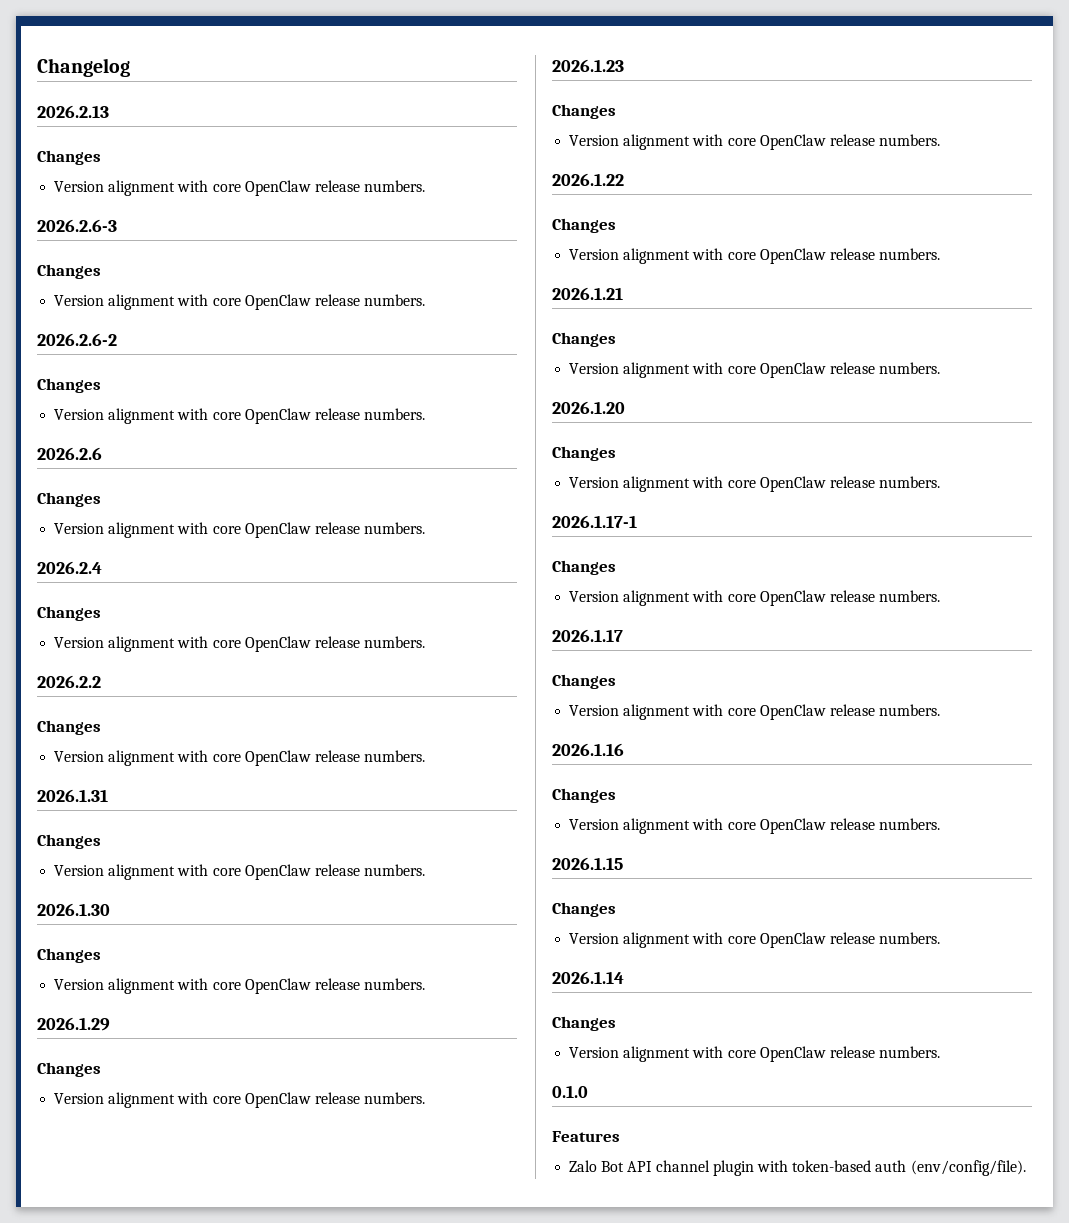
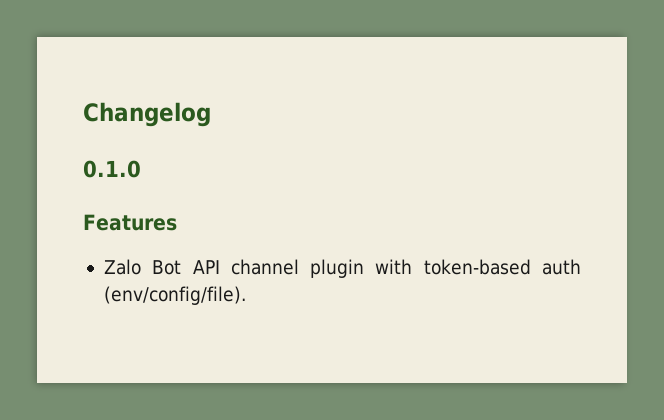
[37,105,109,118] [37,150,101,165] [54,180,426,196] [37,219,117,232] [37,264,101,279] [54,294,426,310] [37,333,117,346] [37,378,101,393] [54,408,426,424] [37,447,102,460] [37,492,101,507] [54,522,426,538] [37,561,102,574] [37,606,101,621] [54,636,426,652] [37,675,101,688] [37,720,101,735] [54,750,426,766] [37,789,108,802] [37,834,101,849] [54,864,426,880] [37,903,110,916] [37,948,101,963] [54,978,426,994] [37,1017,110,1031] [37,1062,101,1077] [54,1092,426,1108] [552,59,624,72] [552,104,616,119] [569,134,941,150] [552,173,624,186] [552,218,616,233] [569,248,941,264] [552,287,623,300] [552,332,616,347] [569,362,941,378] [552,401,625,414] [552,446,616,461] [569,476,941,492] [552,515,637,528] [552,560,616,575] [569,590,941,606] [552,629,623,642] [552,674,616,689] [569,704,941,720] [552,743,624,756] [552,788,616,803] [569,818,941,834] [552,857,623,870] [552,902,616,917] [569,932,941,948] [552,971,624,984] [552,1016,616,1031] [569,1046,941,1062] // 2026.2.13 // Changes // Version alignment with core OpenClaw release numbers. // 2026.2.6-3 // Changes // Version alignment with core OpenClaw release numbers. // 2026.2.6-2 // Changes // Version alignment with core OpenClaw release numbers. // 2026.2.6 // Changes // Version alignment with core OpenClaw release numbers. // 2026.2.4 // Changes // Version alignment with core OpenClaw release numbers. // 2026.2.2 // Changes // Version alignment with core OpenClaw release numbers. // 2026.1.31 // Changes // Version alignment with core OpenClaw release numbers. // 2026.1.30 // Changes // Version alignment with core OpenClaw release numbers. // 2026.1.29 // Changes // Version alignment with core OpenClaw release numbers. // 2026.1.23 // Changes // Version alignment with core OpenClaw release numbers. // 2026.1.22 // Changes // Version alignment with core OpenClaw release numbers. // 2026.1.21 // Changes // Version alignment with core OpenClaw release numbers. // 2026.1.20 // Changes // Version alignment with core OpenClaw release numbers. // 2026.1.17-1 // Changes // Version alignment with core OpenClaw release numbers. // 2026.1.17 // Changes // Version alignment with core OpenClaw release numbers. // 2026.1.16 // Changes // Version alignment with core OpenClaw release numbers. // 2026.1.15 // Changes // Version alignment with core OpenClaw release numbers. // 2026.1.14 // Changes // Version alignment with core OpenClaw release numbers. -> (211, 114) none

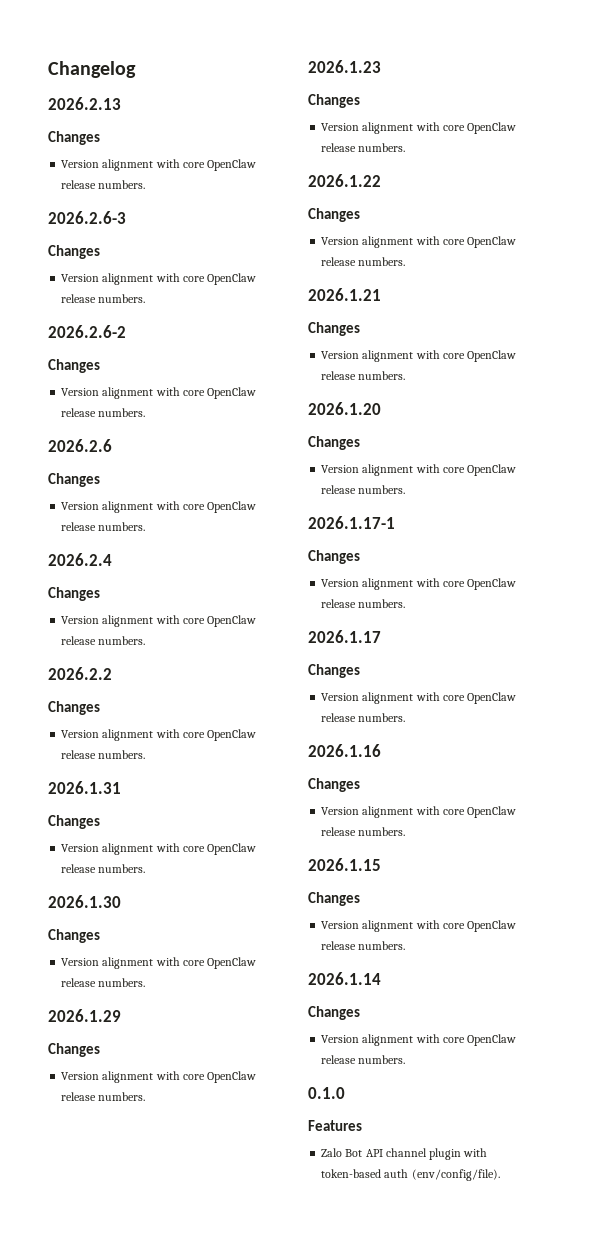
(211, 114) none -> [48,97,121,110] [48,131,100,145] [61,159,257,171] [61,180,146,189] [48,211,126,224] [48,245,100,259] [61,273,257,285] [61,294,146,303] [48,325,126,338] [48,359,100,373] [61,387,257,399] [61,408,146,417] [48,439,112,452] [48,473,100,487] [61,501,257,513] [61,522,146,531] [48,553,112,566] [48,587,100,601] [61,615,257,627] [61,636,146,645] [48,667,112,680] [48,701,100,715] [61,729,257,741] [61,750,146,759] [48,781,121,794] [48,815,100,829] [61,843,257,855] [61,864,146,873] [48,895,121,908] [48,929,100,943] [61,957,257,969] [61,978,146,987] [48,1009,121,1022] [48,1043,100,1057] [61,1071,257,1083] [61,1092,146,1101] [308,60,381,73] [308,94,360,108] [321,122,517,134] [321,143,406,152] [308,174,381,187] [308,208,360,222] [321,236,517,248] [321,257,406,266] [308,288,381,301] [308,322,360,336] [321,350,517,362] [321,371,406,380] [308,402,381,415] [308,436,360,450] [321,464,517,476] [321,485,406,494] [308,516,395,529] [308,550,360,564] [321,578,517,590] [321,599,406,608] [308,630,381,643] [308,664,360,678] [321,692,517,704] [321,713,406,722] [308,744,381,757] [308,778,360,792] [321,806,517,818] [321,827,406,836] [308,858,381,871] [308,892,360,906] [321,920,517,932] [321,941,406,950] [308,972,381,985] [308,1006,360,1020] [321,1034,517,1046] [321,1055,406,1064] // 2026.2.13 // Changes // Version alignment with core OpenClaw release numbers. // 2026.2.6-3 // Changes // Version alignment with core OpenClaw release numbers. // 2026.2.6-2 // Changes // Version alignment with core OpenClaw release numbers. // 2026.2.6 // Changes // Version alignment with core OpenClaw release numbers. // 2026.2.4 // Changes // Version alignment with core OpenClaw release numbers. // 2026.2.2 // Changes // Version alignment with core OpenClaw release numbers. // 2026.1.31 // Changes // Version alignment with core OpenClaw release numbers. // 2026.1.30 // Changes // Version alignment with core OpenClaw release numbers. // 2026.1.29 // Changes // Version alignment with core OpenClaw release numbers. // 2026.1.23 // Changes // Version alignment with core OpenClaw release numbers. // 2026.1.22 // Changes // Version alignment with core OpenClaw release numbers. // 2026.1.21 // Changes // Version alignment with core OpenClaw release numbers. // 2026.1.20 // Changes // Version alignment with core OpenClaw release numbers. // 2026.1.17-1 // Changes // Version alignment with core OpenClaw release numbers. // 2026.1.17 // Changes // Version alignment with core OpenClaw release numbers. // 2026.1.16 // Changes // Version alignment with core OpenClaw release numbers. // 2026.1.15 // Changes // Version alignment with core OpenClaw release numbers. // 2026.1.14 // Changes // Version alignment with core OpenClaw release numbers.

